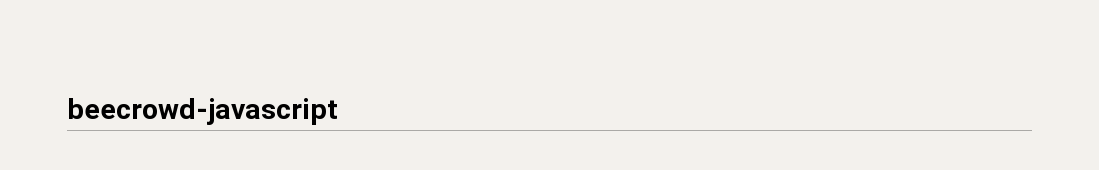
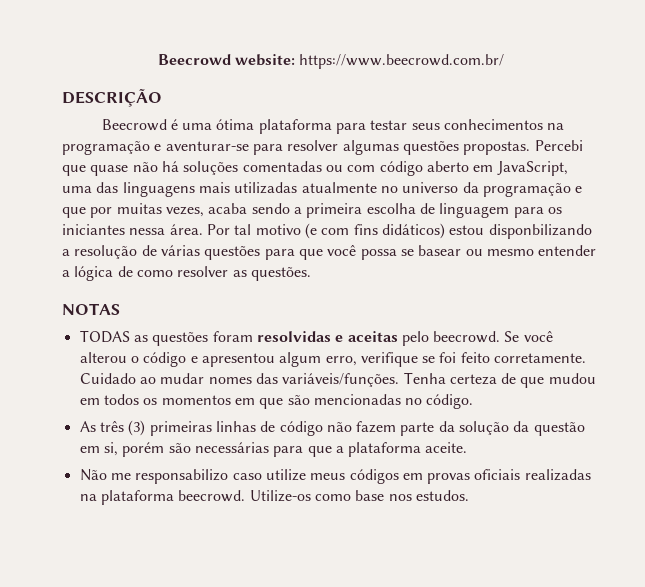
[67,98,338,125] beecrowd-javascript -> [157,54,505,69] [62,89,162,107] [101,119,565,134] [62,140,583,155] [62,161,568,176] [62,182,583,197] [62,203,562,218] [62,223,592,239] [62,245,597,260] [62,266,311,281] [62,303,120,315] [79,330,553,346] [79,352,587,367] [79,372,596,388] [79,394,474,409] [79,420,585,436] [79,442,468,457] [79,469,591,484] [79,490,469,505] Beecrowd website: https://www.beecrowd.com.br/ // DESCRIÇÃO // Beecrowd é uma ótima plataforma para testar seus conhecimentos na programação e aventurar-se para resolver algumas questões propostas. Percebi que quase não há soluções comentadas ou com código aberto em JavaScript, uma das linguagens mais utilizadas atualmente no universo da programação e que por muitas vezes, acaba sendo a primeira escolha de linguagem para os iniciantes nessa área. Por tal motivo (e com fins didáticos) estou disponbilizando a resolução de várias questões para que você possa se basear ou mesmo entender a lógica de como resolver as questões. // NOTAS // TODAS as questões foram resolvidas e aceitas pelo beecrowd. Se você alterou o código e apresentou algum erro, verifique se foi feito corretamente. Cuidado ao mudar nomes das variáveis/funções. Tenha certeza de que mudou em todos os momentos em que são mencionadas no código. // As três (3) primeiras linhas de código não fazem parte da solução da questão em si, porém são necessárias para que a plataforma aceite. // Não me responsabilizo caso utilize meus códigos em provas oficiais realizadas na plataforma beecrowd. Utilize-os como base nos estudos.

